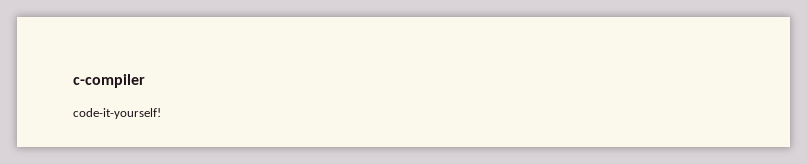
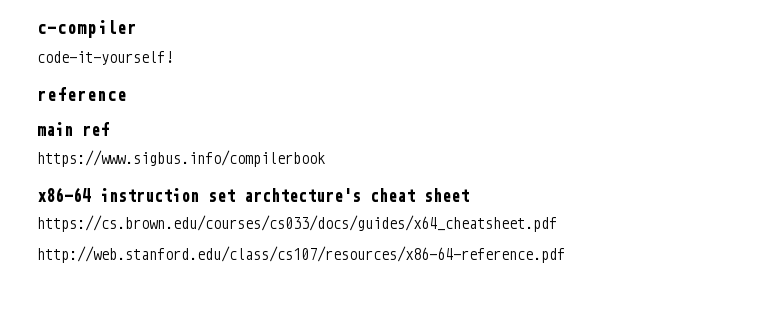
(161, 113) none -> [37,87,127,101] [37,122,109,136] [37,150,325,167] [37,187,469,202] [37,215,557,232] [37,246,565,263] // reference // main ref // https://www.sigbus.info/compilerbook // x86-64 instruction set archtecture's cheat sheet // https://cs.brown.edu/courses/cs033/docs/guides/x64_cheatsheet.pdf // http://web.stanford.edu/class/cs107/resources/x86-64-reference.pdf

